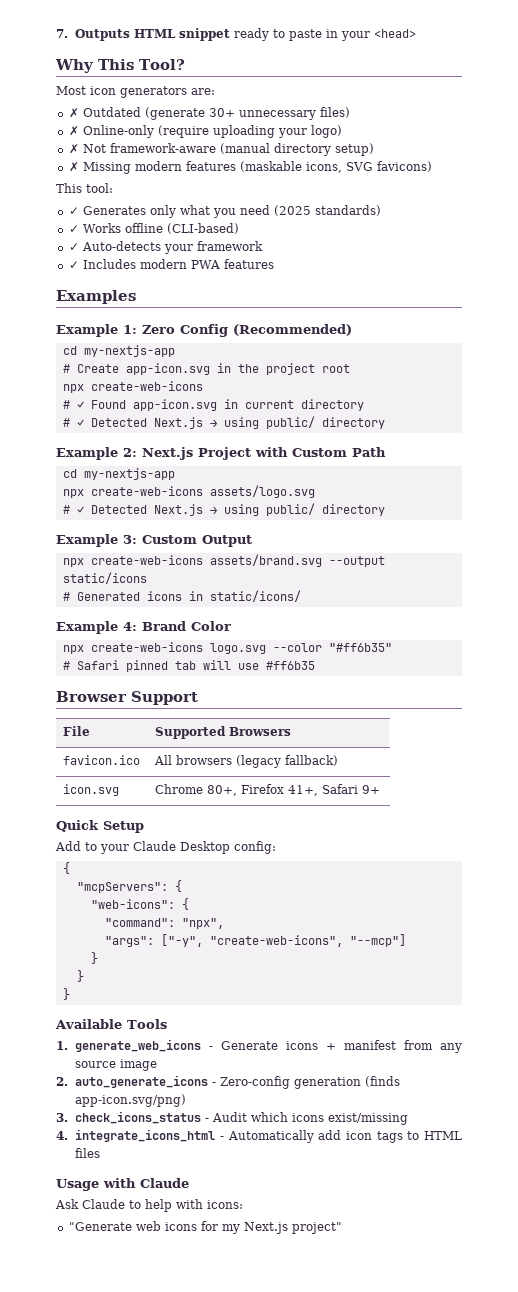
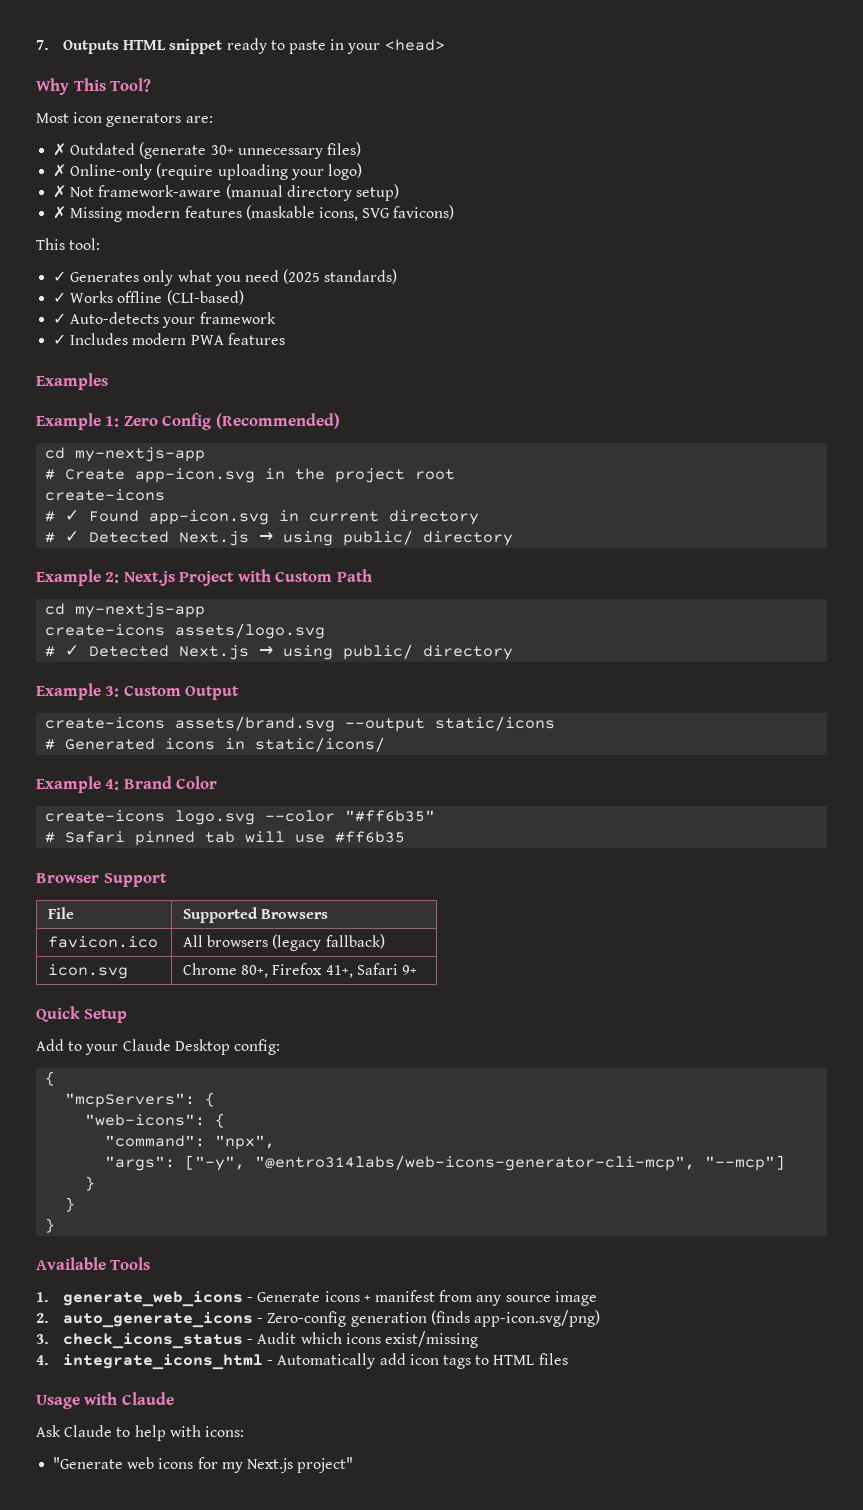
[62,381,203,393] npx create-web-icons -> [45,489,166,501] create-icons
[62,486,203,498] npx create-web-icons -> [45,624,166,636] create-icons
[62,555,203,567] npx create-web-icons -> [45,717,166,729] create-icons
[62,642,203,654] npx create-web-icons -> [45,810,166,822] create-icons
[209,935,343,947] "create-web-icons", -> [255,1155,696,1171] "@entro314labs/web-icons-generator-cli-mcp",

